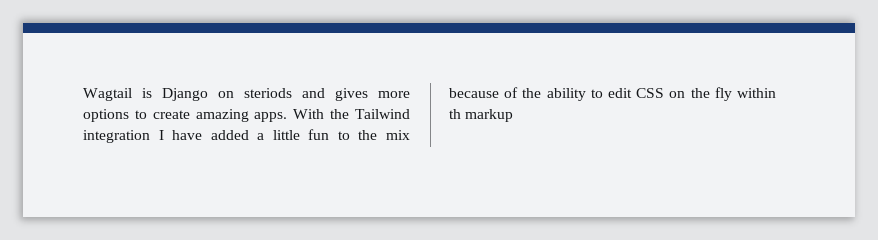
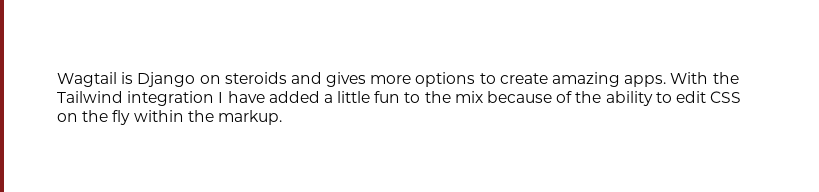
[244,88,292,98] steriods -> [224,72,287,84] steroids
[449,109,514,122] th markup -> [187,110,282,125] the markup.

